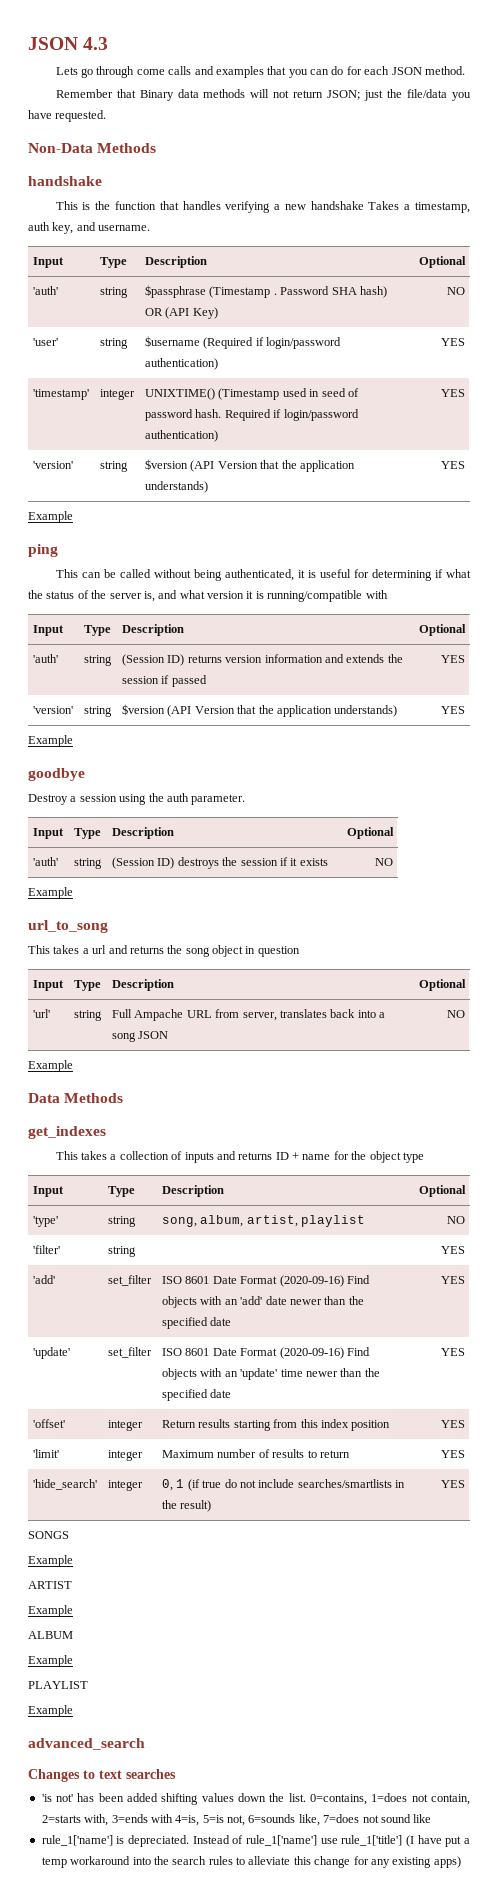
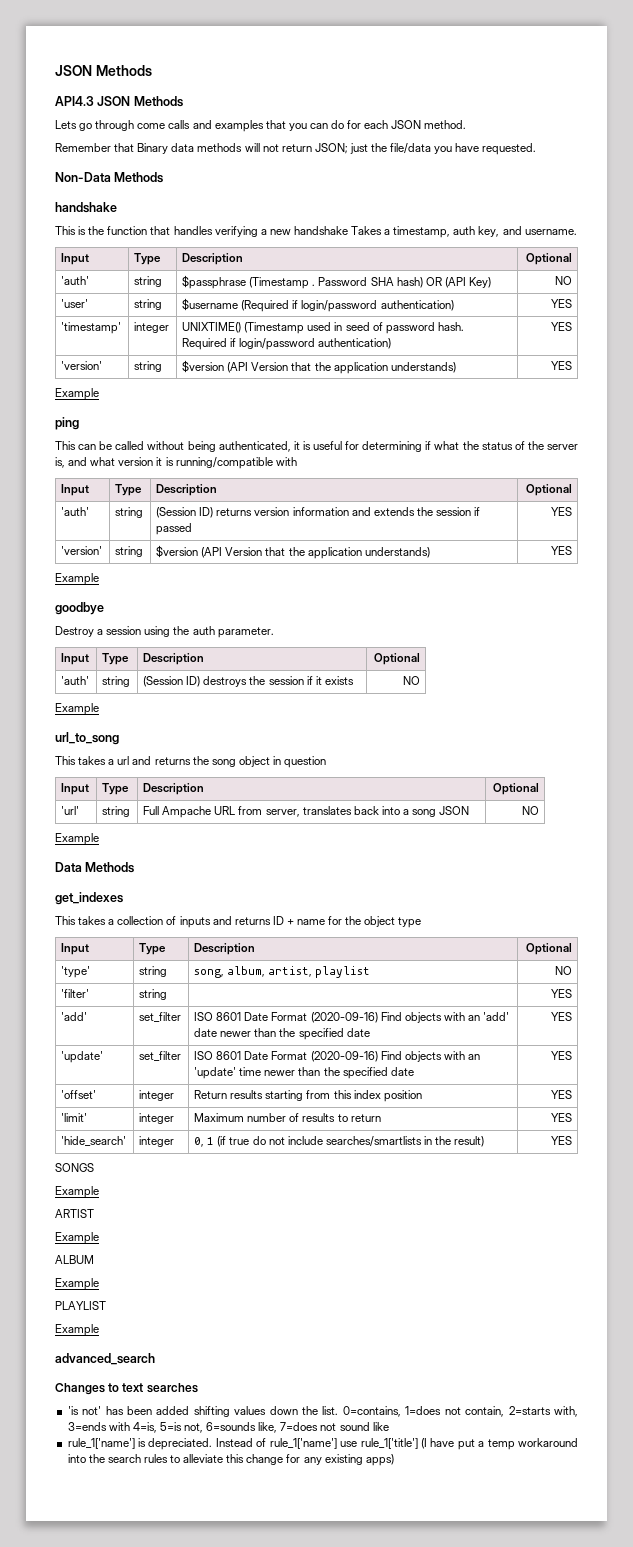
[28,37,109,50] JSON 4.3 -> [55,65,152,76] [55,96,183,107] JSON Methods // API4.3 JSON Methods

